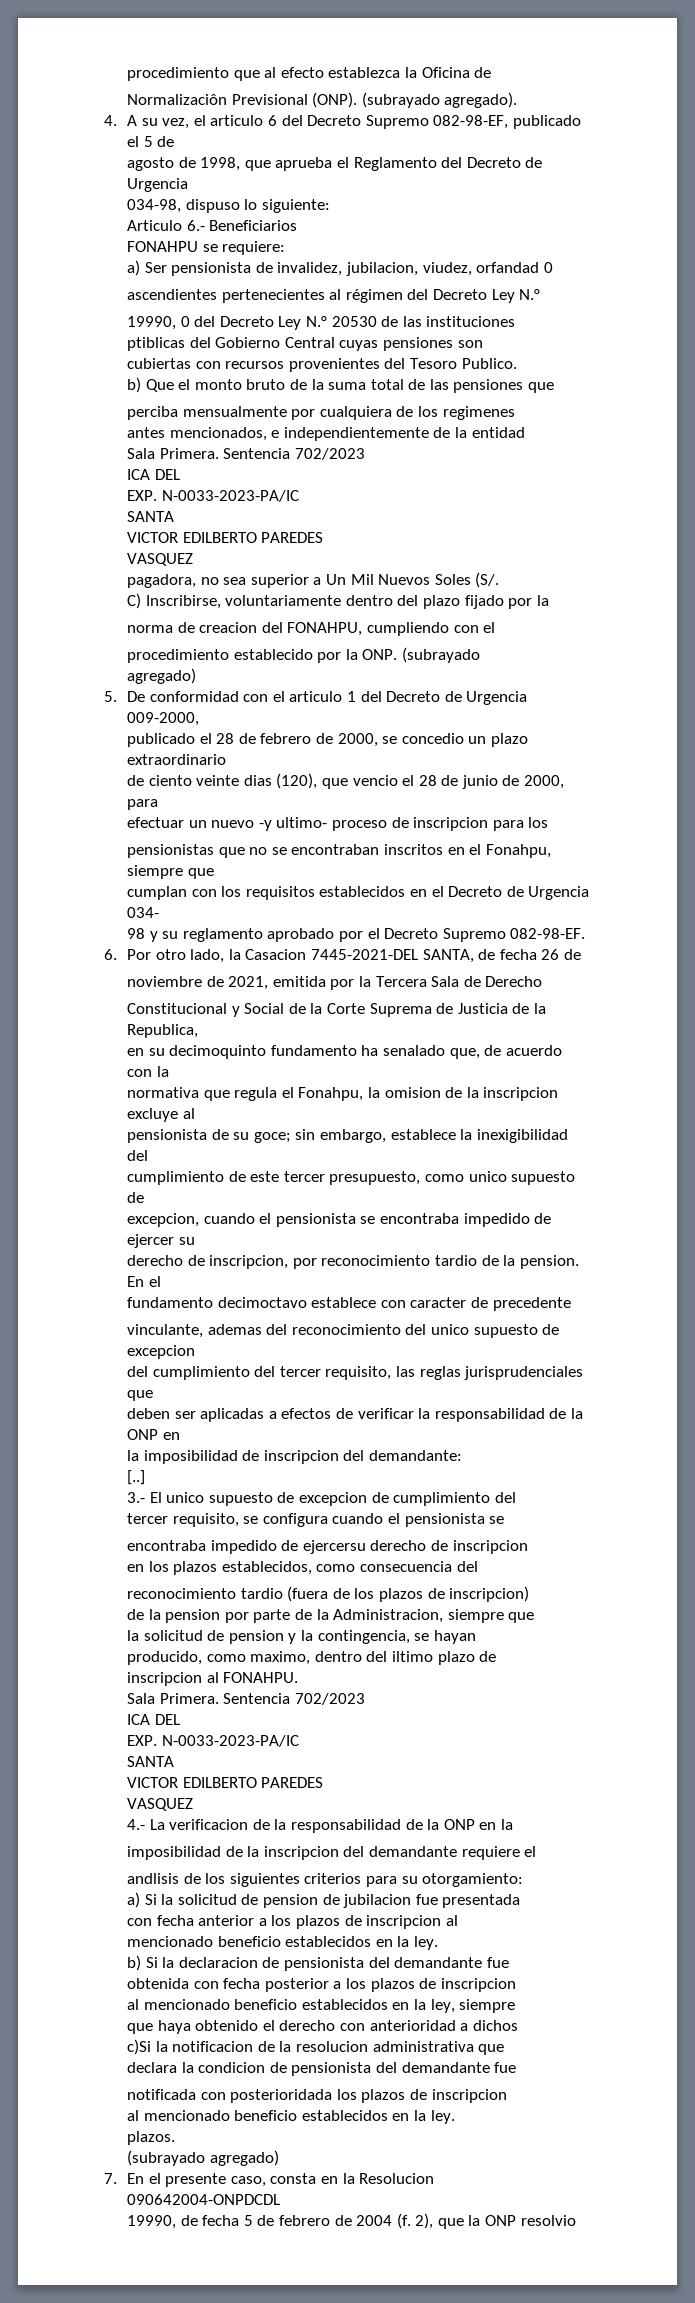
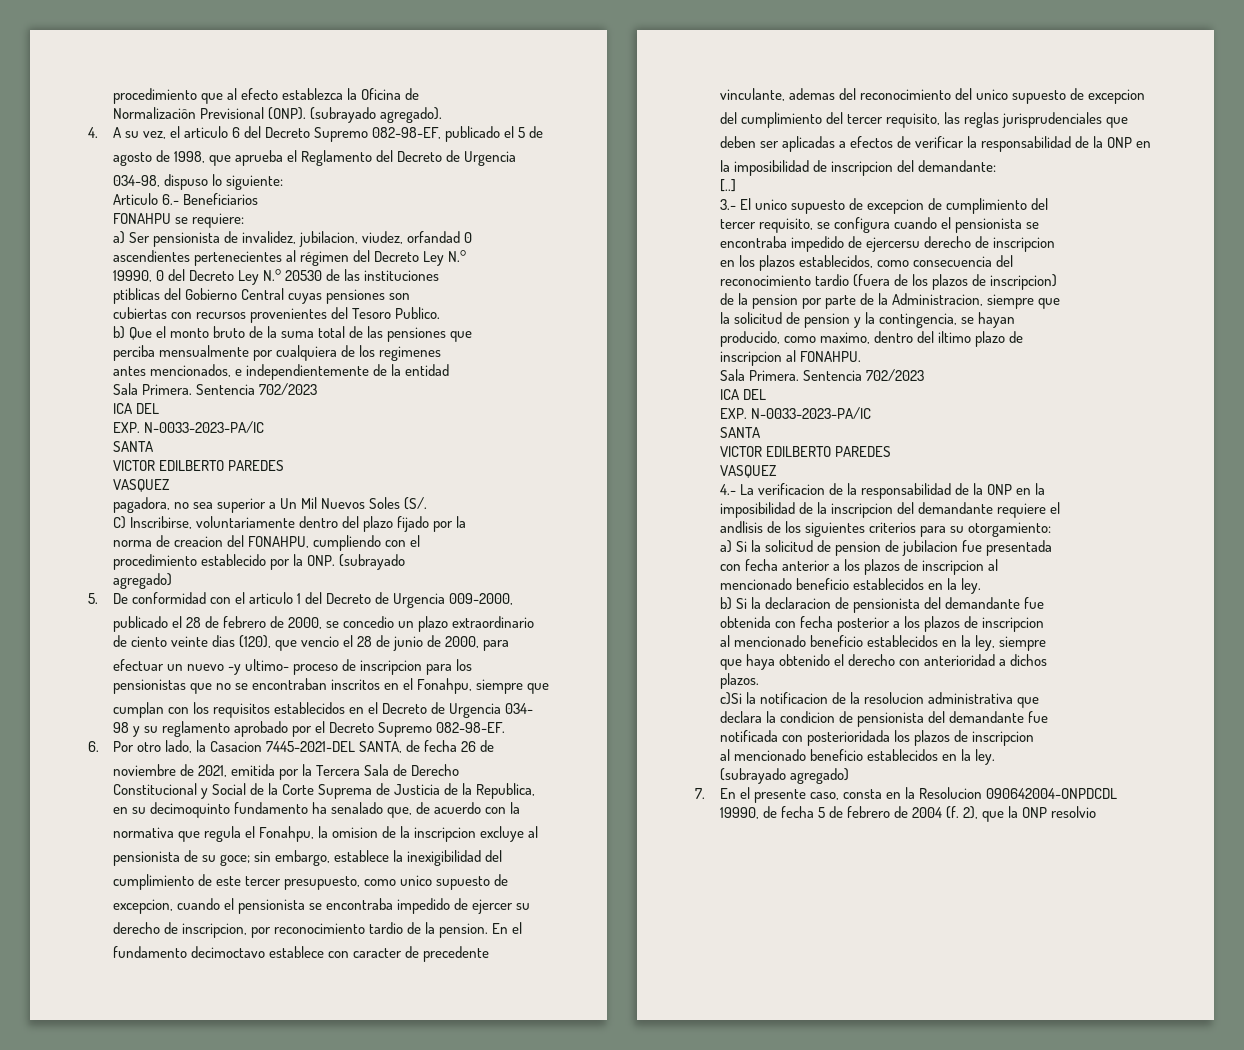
(518, 2025) none -> [719,673,759,689] // plazos.
[126,2131,175,2145] // plazos. -> (995, 757) none

